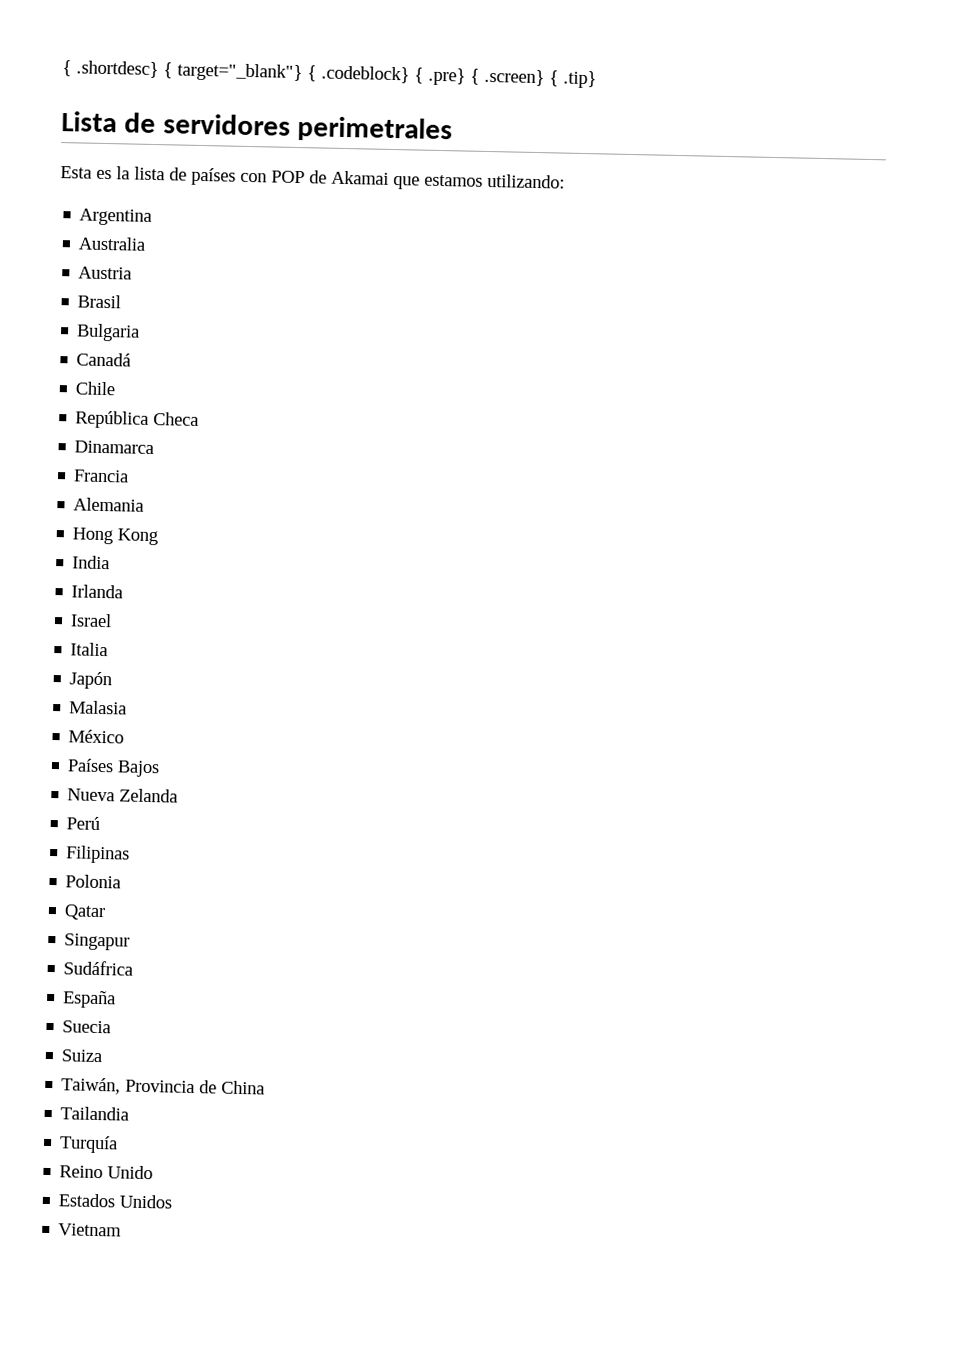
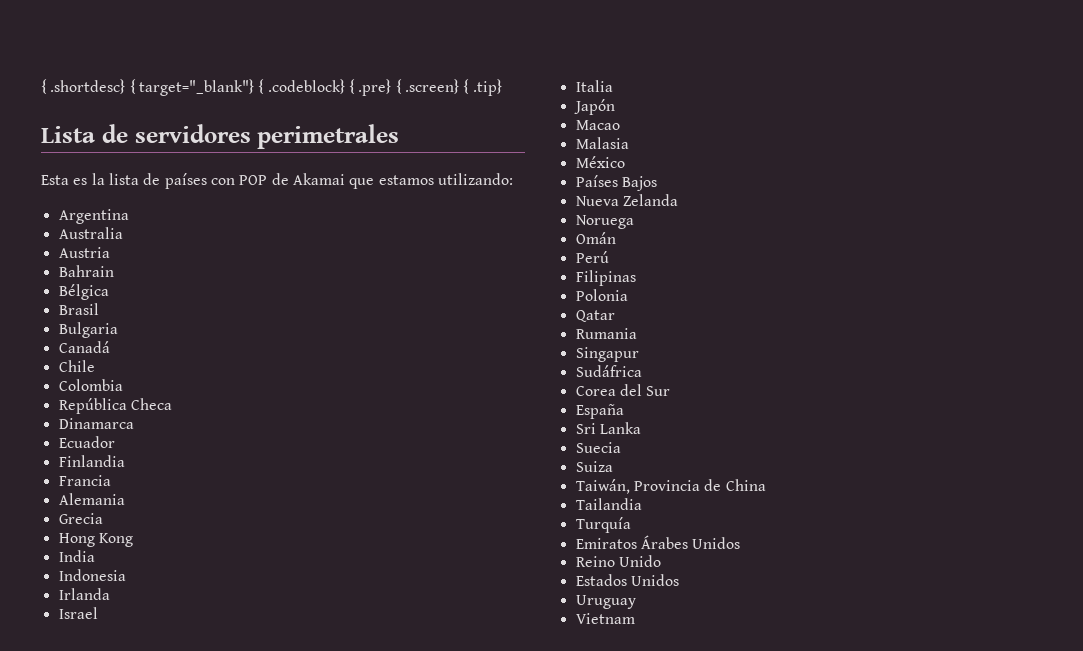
(133, 273) none -> [58,265,114,277] [58,284,109,300] // Bahrain // Bélgica
(117, 388) none -> [58,379,123,391] // Colombia
(155, 447) none -> [58,436,115,448] [58,455,125,467] // Ecuador // Finlandia
(145, 504) none -> [58,513,103,524] // Grecia
(111, 562) none -> [58,569,126,581] // Indonesia
(113, 680) none -> [575,120,620,130] // Macao
(179, 795) none -> [575,215,634,229] [575,232,616,244] // Noruega // Omán
(107, 912) none -> [575,328,637,339] // Rumania
(134, 968) none -> [575,384,671,396] // Corea del Sur
(117, 999) none -> [575,422,641,434] // Sri Lanka
(119, 1144) none -> [575,535,741,549] // Emiratos Árabes Unidos
(173, 1201) none -> [575,595,636,609] // Uruguay

